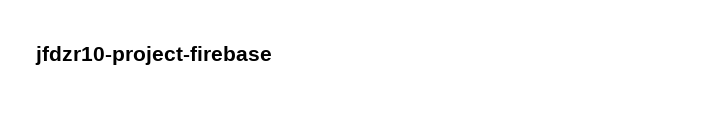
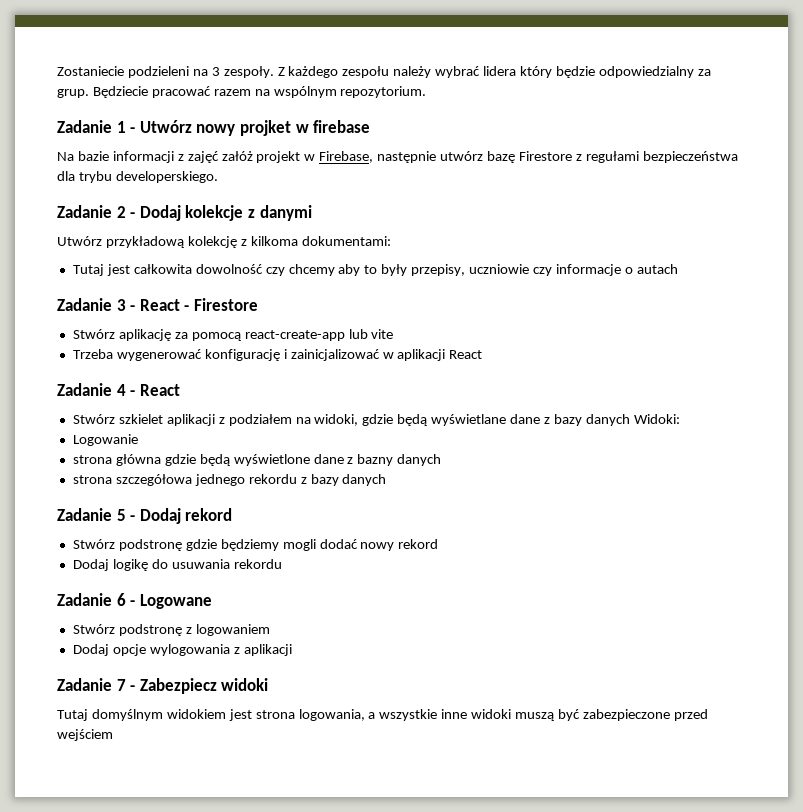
[35,46,272,65] jfdzr10-project-firebase -> [57,66,711,78] [57,86,427,98] [57,120,371,136] [57,151,738,163] [57,171,218,183] [57,205,312,221] [57,236,391,248] [72,264,678,276] [57,298,258,311] [72,329,394,341] [72,349,483,361] [57,383,180,396] [72,414,680,426] [72,434,138,446] [72,454,442,466] [72,474,387,486] [57,508,233,524] [72,539,439,551] [72,559,282,571] [57,593,212,609] [72,624,270,636] [72,644,292,656] [57,678,269,694] [57,709,708,721] [57,729,113,741] Zostaniecie podzieleni na 3 zespoły. Z każdego zespołu należy wybrać lidera który będzie odpowiedzialny za grup. Będziecie pracować razem na wspólnym repozytorium. // Zadanie 1 - Utwórz nowy projket w firebase // Na bazie informacji z zajęć załóż projekt w Firebase, następnie utwórz bazę Firestore z regułami bezpieczeństwa dla trybu developerskiego. // Zadanie 2 - Dodaj kolekcje z danymi // Utwórz przykładową kolekcję z kilkoma dokumentami: // Tutaj jest całkowita dowolność czy chcemy aby to były przepisy, uczniowie czy informacje o autach // Zadanie 3 - React - Firestore // Stwórz aplikację za pomocą react-create-app lub vite // Trzeba wygenerować konfigurację i zainicjalizować w aplikacji React // Zadanie 4 - React // Stwórz szkielet aplikacji z podziałem na widoki, gdzie będą wyświetlane dane z bazy danych Widoki: // Logowanie // strona główna gdzie będą wyświetlone dane z bazny danych // strona szczegółowa jednego rekordu z bazy danych // Zadanie 5 - Dodaj rekord // Stwórz podstronę gdzie będziemy mogli dodać nowy rekord // Dodaj logikę do usuwania rekordu // Zadanie 6 - Logowane // Stwórz podstronę z logowaniem // Dodaj opcje wylogowania z aplikacji // Zadanie 7 - Zabezpiecz widoki // Tutaj domyślnym widokiem jest strona logowania, a wszystkie inne widoki muszą być zabezpieczone przed wejściem

